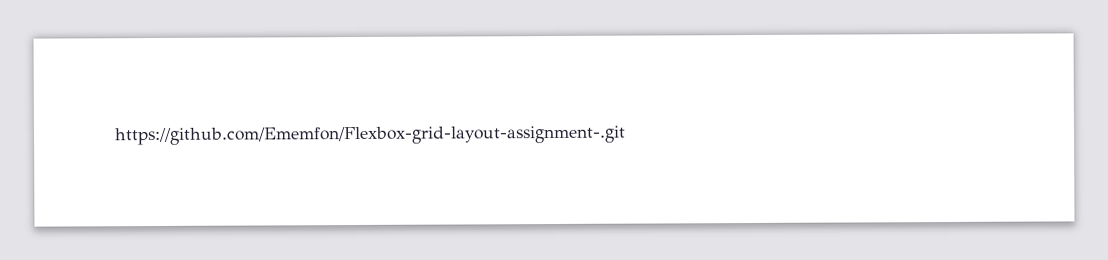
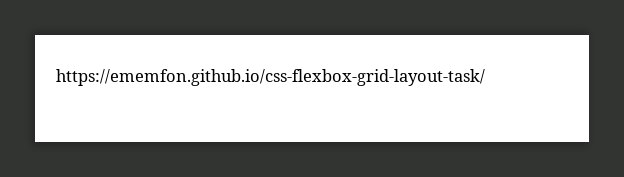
[114,125,626,146] https://github.com/Ememfon/Flexbox-grid-layout-assignment-.git -> [56,69,485,86] https://ememfon.github.io/css-flexbox-grid-layout-task/

